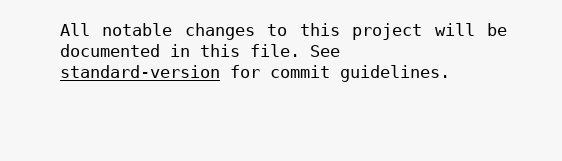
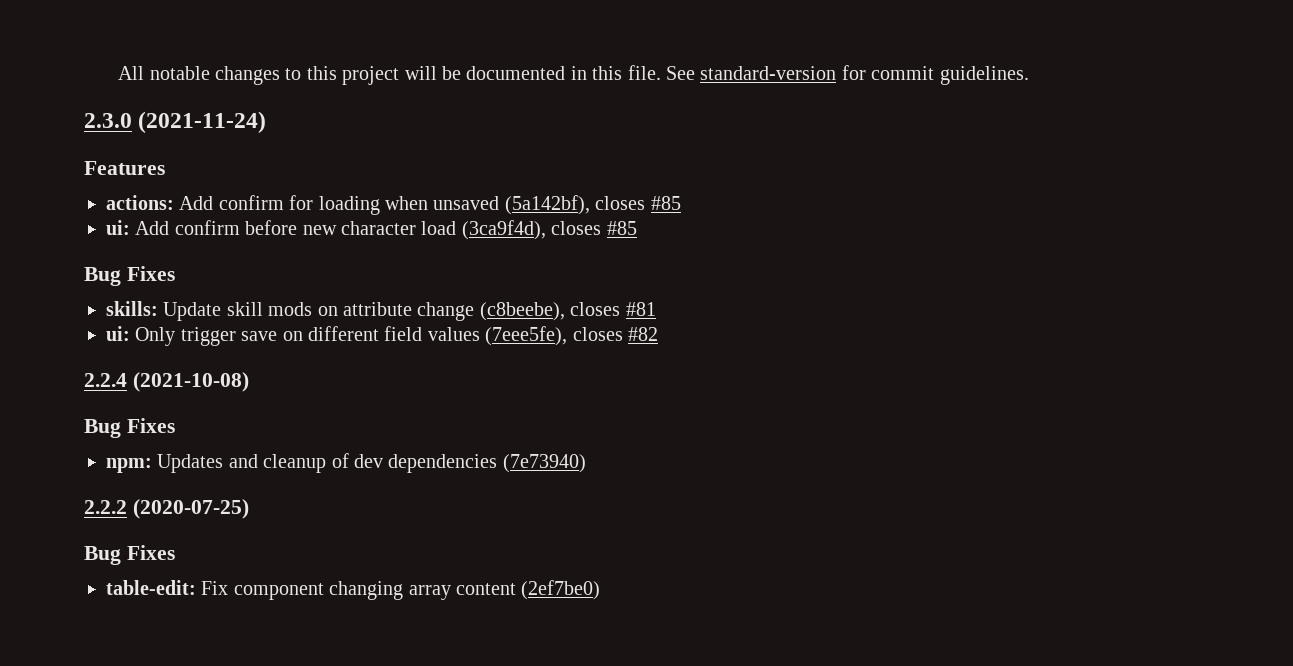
(450, 73) none -> [84,111,267,133] [84,161,165,175] [106,195,681,215] [106,220,637,240] [84,266,175,286] [106,301,656,321] [106,326,658,346] [84,372,249,392] [84,418,175,438] [106,453,586,473] [84,499,249,519] [84,545,175,565] [106,580,601,600] // 2.3.0 (2021-11-24) // Features // actions: Add confirm for loading when unsaved (5a142bf), closes #85 // ui: Add confirm before new character load (3ca9f4d), closes #85 // Bug Fixes // skills: Update skill mods on attribute change (c8beebe), closes #81 // ui: Only trigger save on different field values (7eee5fe), closes #82 // 2.2.4 (2021-10-08) // Bug Fixes // npm: Updates and cleanup of dev dependencies (7e73940) // 2.2.2 (2020-07-25) // Bug Fixes // table-edit: Fix component changing array content (2ef7be0)

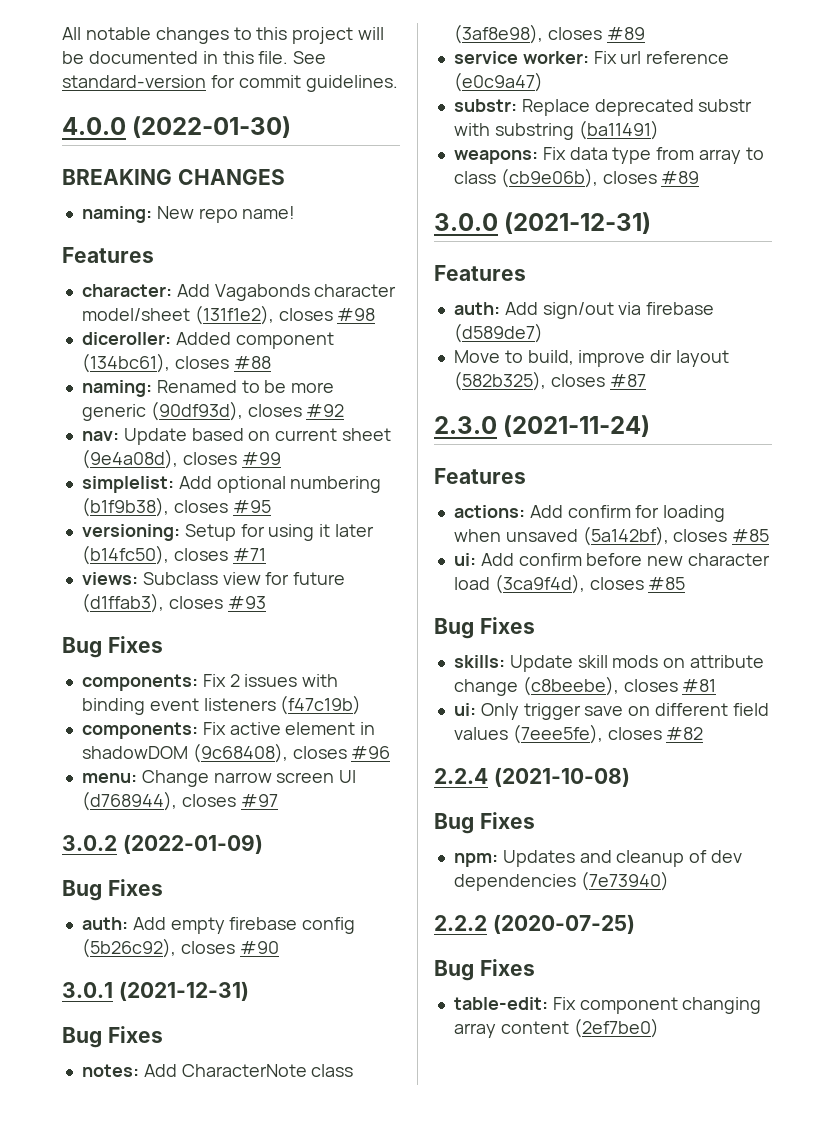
(1029, 75) none -> [62,116,292,138] [62,169,285,185] [81,206,296,223] [62,247,154,263] [81,284,397,301] [81,305,376,325] [81,332,334,349] [81,353,271,373] [81,380,335,397] [81,401,345,421] [81,428,392,445] [81,449,281,469] [81,476,382,493] [81,497,271,517] [81,524,375,541] [81,545,266,565] [81,572,346,585] [81,593,266,613] [62,636,163,658] [81,674,339,691] [81,695,362,715] [81,722,376,739] [81,743,391,763] [81,770,357,787] [81,791,278,811] [62,834,263,854] [62,879,163,901] [81,917,356,934] [81,938,279,958] [62,981,249,1001] [62,1026,163,1048] [81,1064,354,1077] [453,24,645,44] [453,51,730,64] [453,72,543,92] [453,99,753,116] [453,120,659,140] [453,147,764,164] [453,168,700,188] [434,212,652,234] [434,265,526,281] [453,302,715,319] [453,323,543,343] [453,350,730,367] [453,371,646,391] // 4.0.0 (2022-01-30) // BREAKING CHANGES // naming: New repo name! // Features // character: Add Vagabonds character model/sheet (131f1e2), closes #98 // diceroller: Added component (134bc61), closes #88 // naming: Renamed to be more generic (90df93d), closes #92 // nav: Update based on current sheet (9e4a08d), closes #99 // simplelist: Add optional numbering (b1f9b38), closes #95 // versioning: Setup for using it later (b14fc50), closes #71 // views: Subclass view for future (d1ffab3), closes #93 // Bug Fixes // components: Fix 2 issues with binding event listeners (f47c19b) // components: Fix active element in shadowDOM (9c68408), closes #96 // menu: Change narrow screen UI (d768944), closes #97 // 3.0.2 (2022-01-09) // Bug Fixes // auth: Add empty firebase config (5b26c92), closes #90 // 3.0.1 (2021-12-31) // Bug Fixes // notes: Add CharacterNote class (3af8e98), closes #89 // service worker: Fix url reference (e0c9a47) // substr: Replace deprecated substr with substring (ba11491) // weapons: Fix data type from array to class (cb9e06b), closes #89 // 3.0.0 (2021-12-31) // Features // auth: Add sign/out via firebase (d589de7) // Move to build, improve dir layout (582b325), closes #87

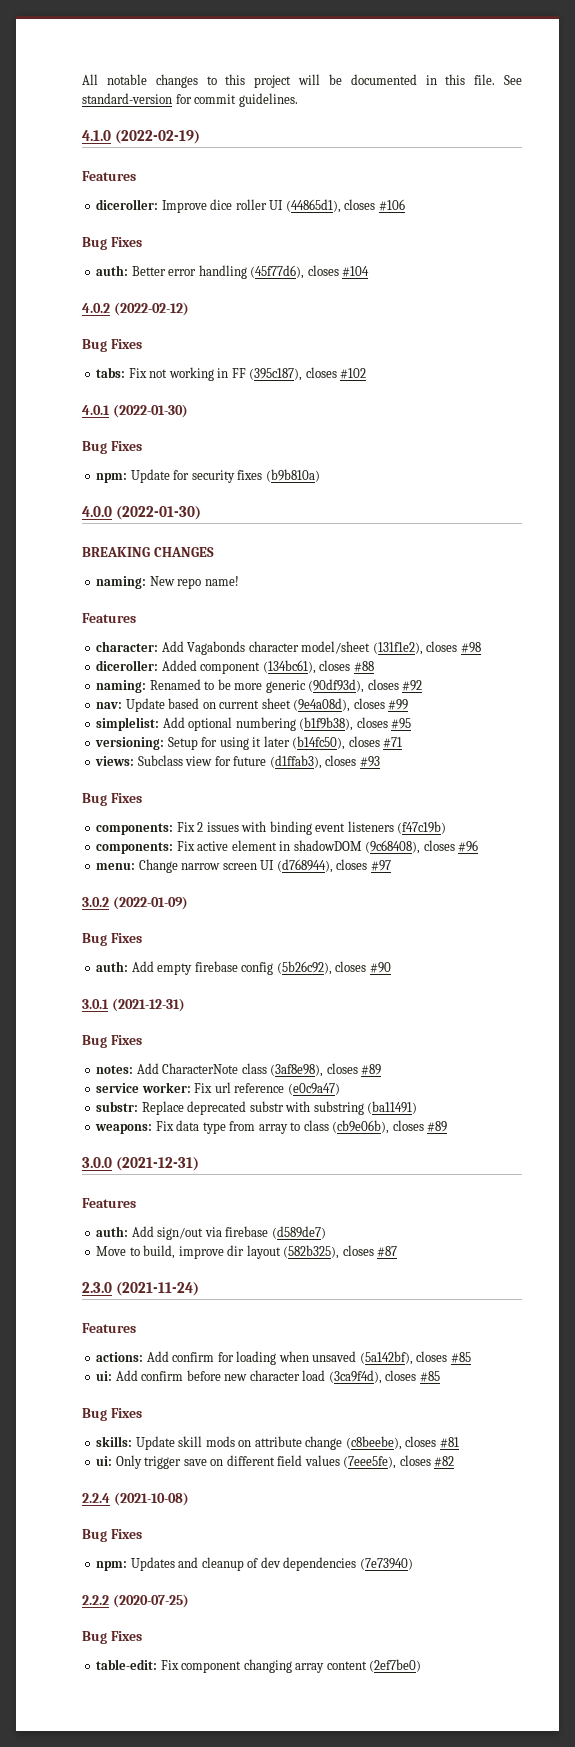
(398, 83) none -> [82,130,200,144] [82,171,136,181] [96,199,405,213] [82,237,142,250] [96,265,370,279] [82,302,189,316] [82,339,142,352] [96,367,367,381] [82,404,188,418] [82,441,142,454] [96,469,320,483] // 4.1.0 (2022-02-19) // Features // diceroller: Improve dice roller UI (44865d1), closes #106 // Bug Fixes // auth: Better error handling (45f77d6), closes #104 // 4.0.2 (2022-02-12) // Bug Fixes // tabs: Fix not working in FF (395c187), closes #102 // 4.0.1 (2022-01-30) // Bug Fixes // npm: Update for security fixes (b9b810a)

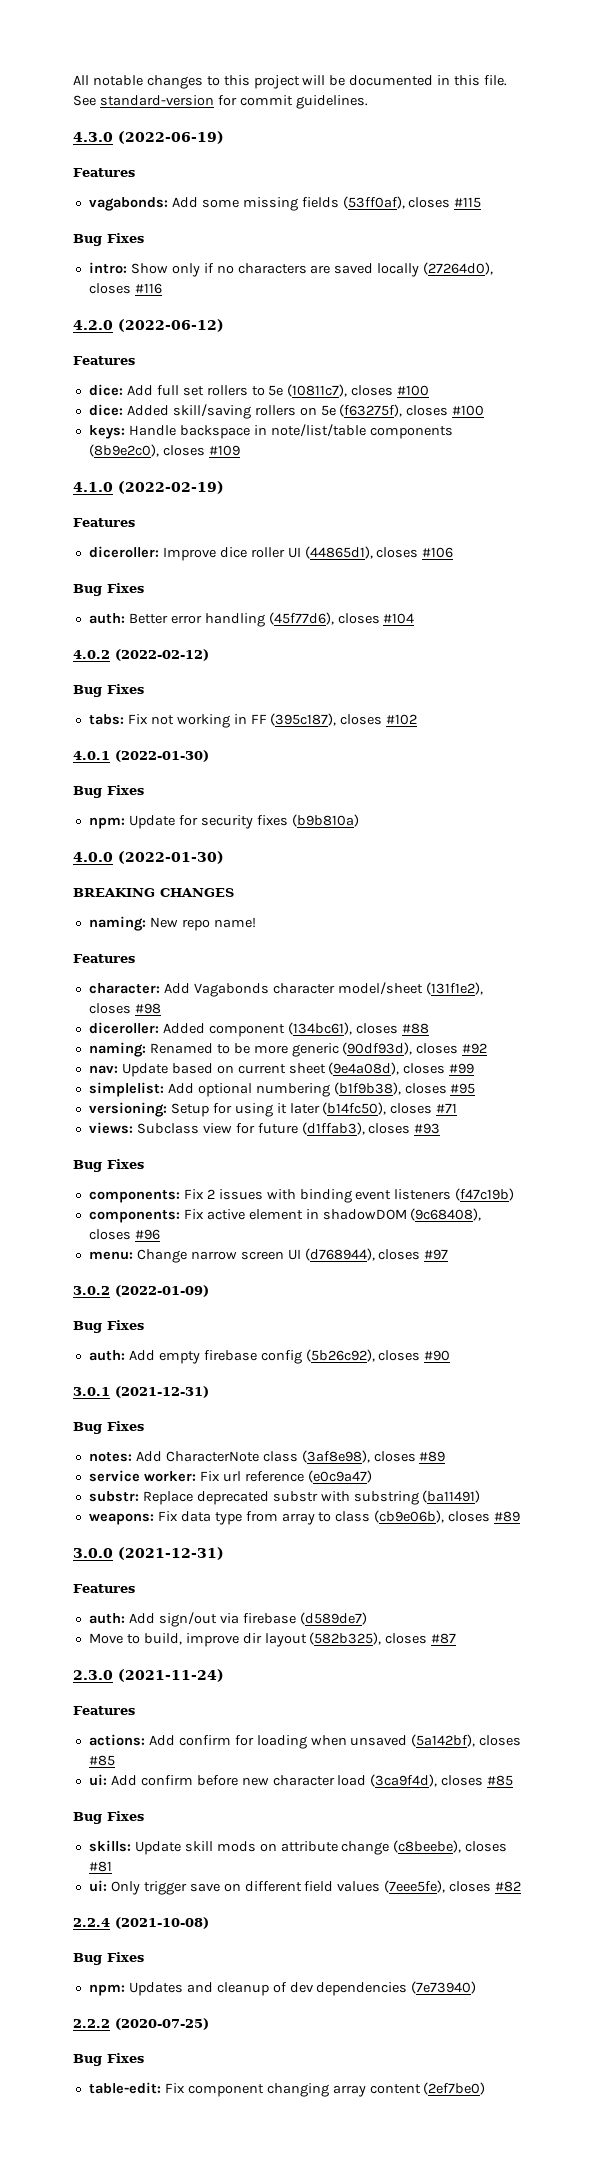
(298, 100) none -> [73,131,224,144] [73,168,135,177] [88,196,482,211] [73,233,144,246] [88,262,494,277] [88,283,162,294] [73,319,224,332] [73,356,135,365] [88,384,430,397] [88,404,485,419] [88,424,453,439] [88,444,240,457] // 4.3.0 (2022-06-19) // Features // vagabonds: Add some missing fields (53ff0af), closes #115 // Bug Fixes // intro: Show only if no characters are saved locally (27264d0), closes #116 // 4.2.0 (2022-06-12) // Features // dice: Add full set rollers to 5e (10811c7), closes #100 // dice: Added skill/saving rollers on 5e (f63275f), closes #100 // keys: Handle backspace in note/list/table components (8b9e2c0), closes #109

